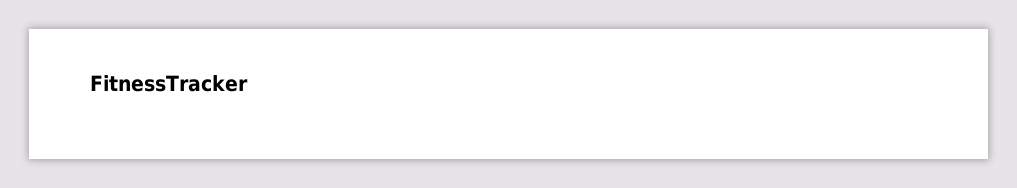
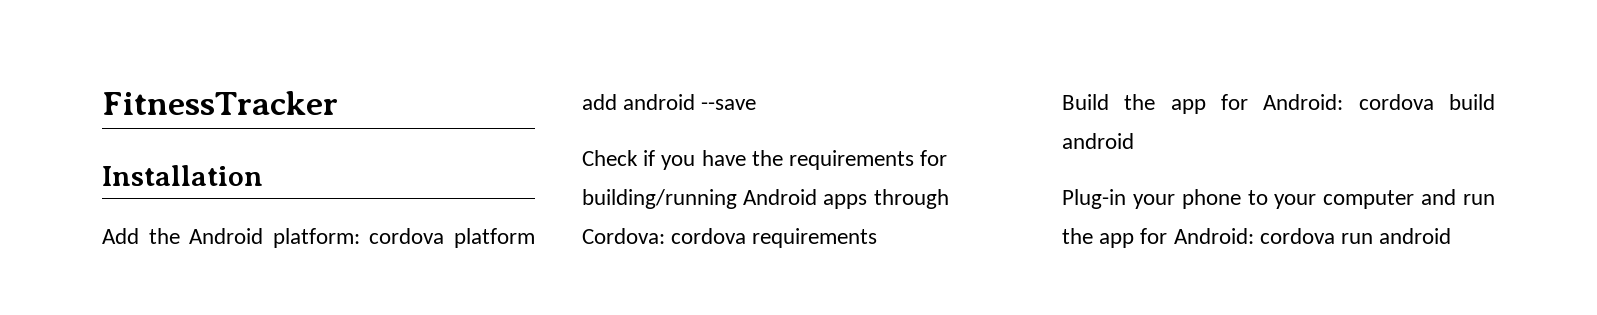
(248, 83) none -> [102,165,263,186] [102,228,535,248] [582,94,757,110] [582,150,948,170] [582,189,949,209] [582,228,878,248] [1062,94,1495,114] [1062,133,1134,149] [1062,189,1495,209] [1062,228,1452,248] // Installation // Add the Android platform: cordova platform add android --save // Check if you have the requirements for building/running Android apps through Cordova: cordova requirements // Build the app for Android: cordova build android // Plug-in your phone to your computer and run the app for Android: cordova run android

